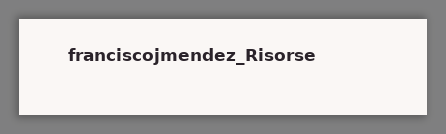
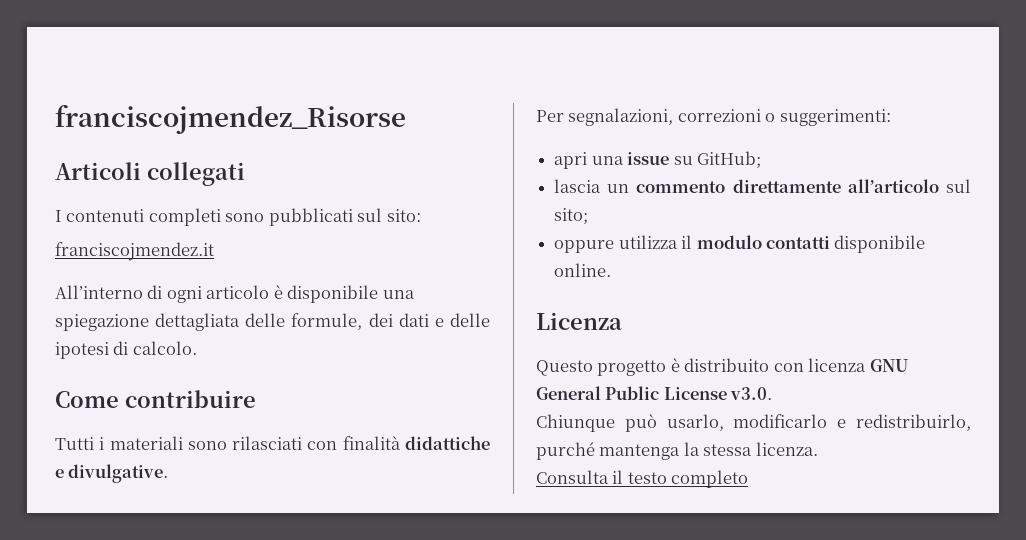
(316, 56) none -> [55,162,245,186] [55,208,421,226] [55,242,214,261] [55,285,415,303] [55,313,491,331] [55,341,197,359] [55,390,256,408] [55,436,490,450] [55,464,169,483] [536,108,891,126] [554,151,761,169] [554,179,972,193] [554,208,589,225] [554,235,926,253] [554,263,612,277] [536,312,622,330] [536,358,909,376] [536,386,773,400] [536,414,971,432] [536,442,818,460] [536,470,749,488] // Articoli collegati // I contenuti completi sono pubblicati sul sito: // franciscojmendez.it // All’interno di ogni articolo è disponibile una spiegazione dettagliata delle formule, dei dati e delle ipotesi di calcolo. // Come contribuire // Tutti i materiali sono rilasciati con finalità didattiche e divulgative. // Per segnalazioni, correzioni o suggerimenti: // apri una issue su GitHub; // lascia un commento direttamente all’articolo sul sito; // oppure utilizza il modulo contatti disponibile online. // Licenza // Questo progetto è distribuito con licenza GNU General Public License v3.0. // Chiunque può usarlo, modificarlo e redistribuirlo, purché mantenga la stessa licenza. // Consulta il testo completo

